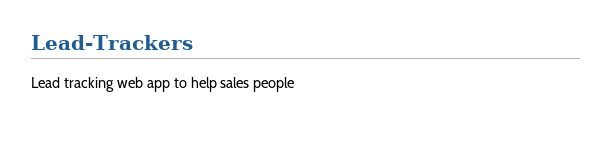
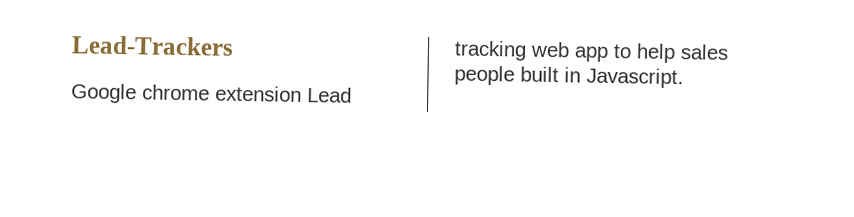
(193, 42) none -> [71,83,302,104] Google chrome extension
(295, 84) none -> [520,66,684,89] built in Javascript.

